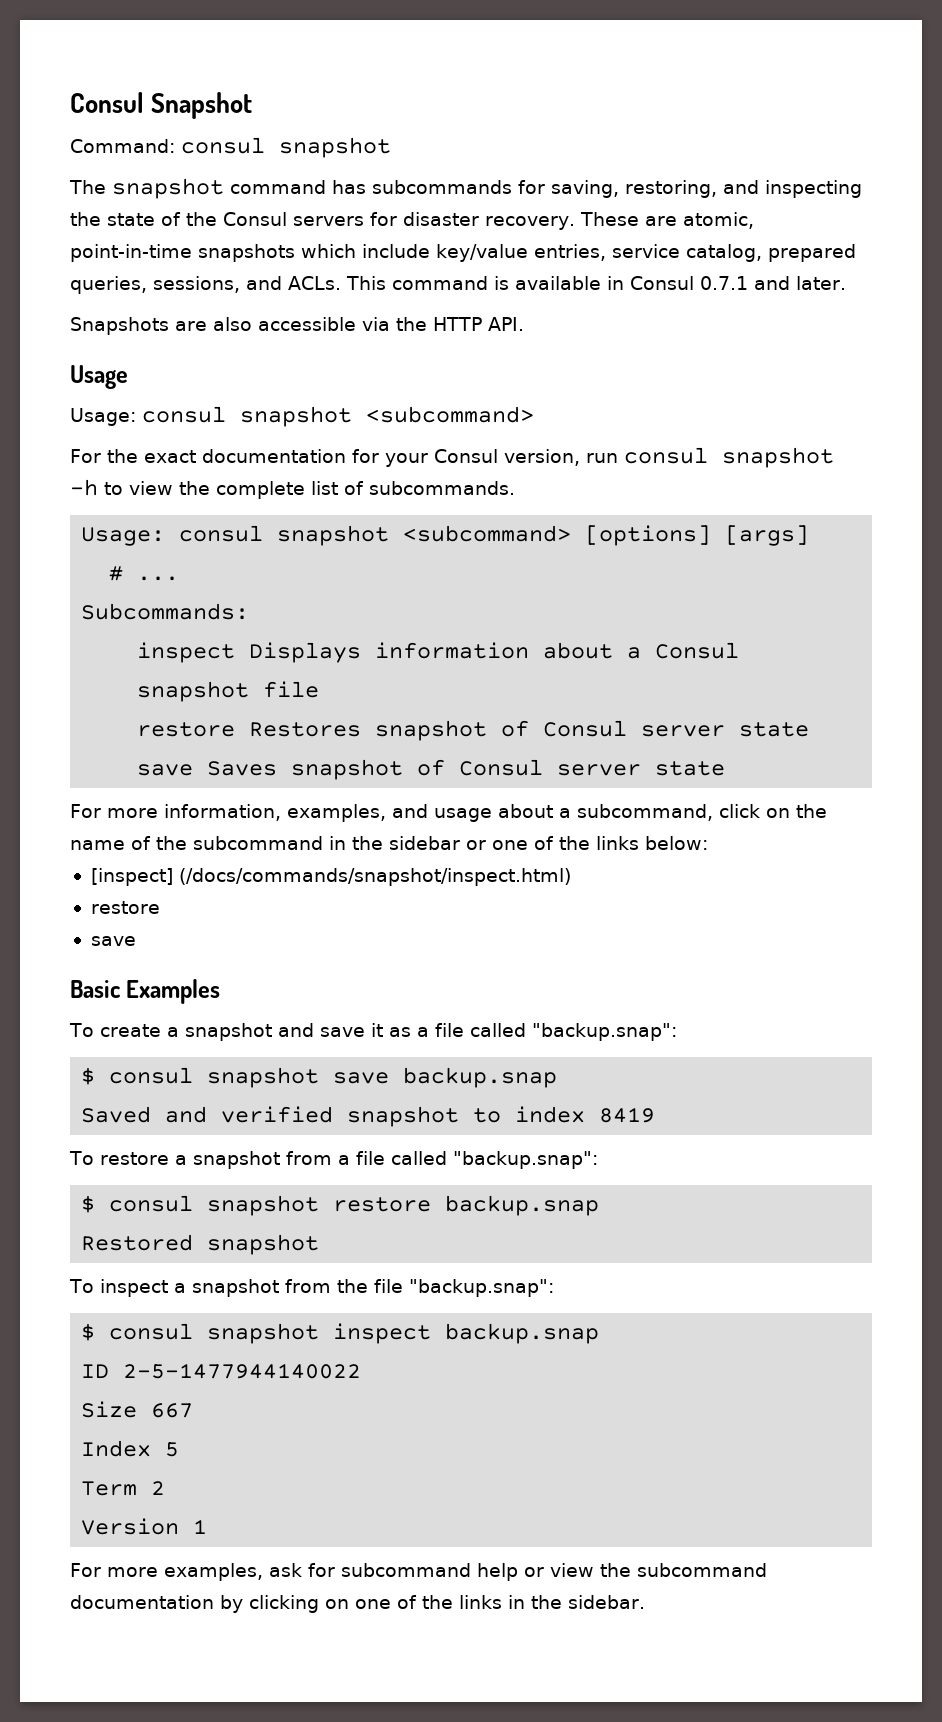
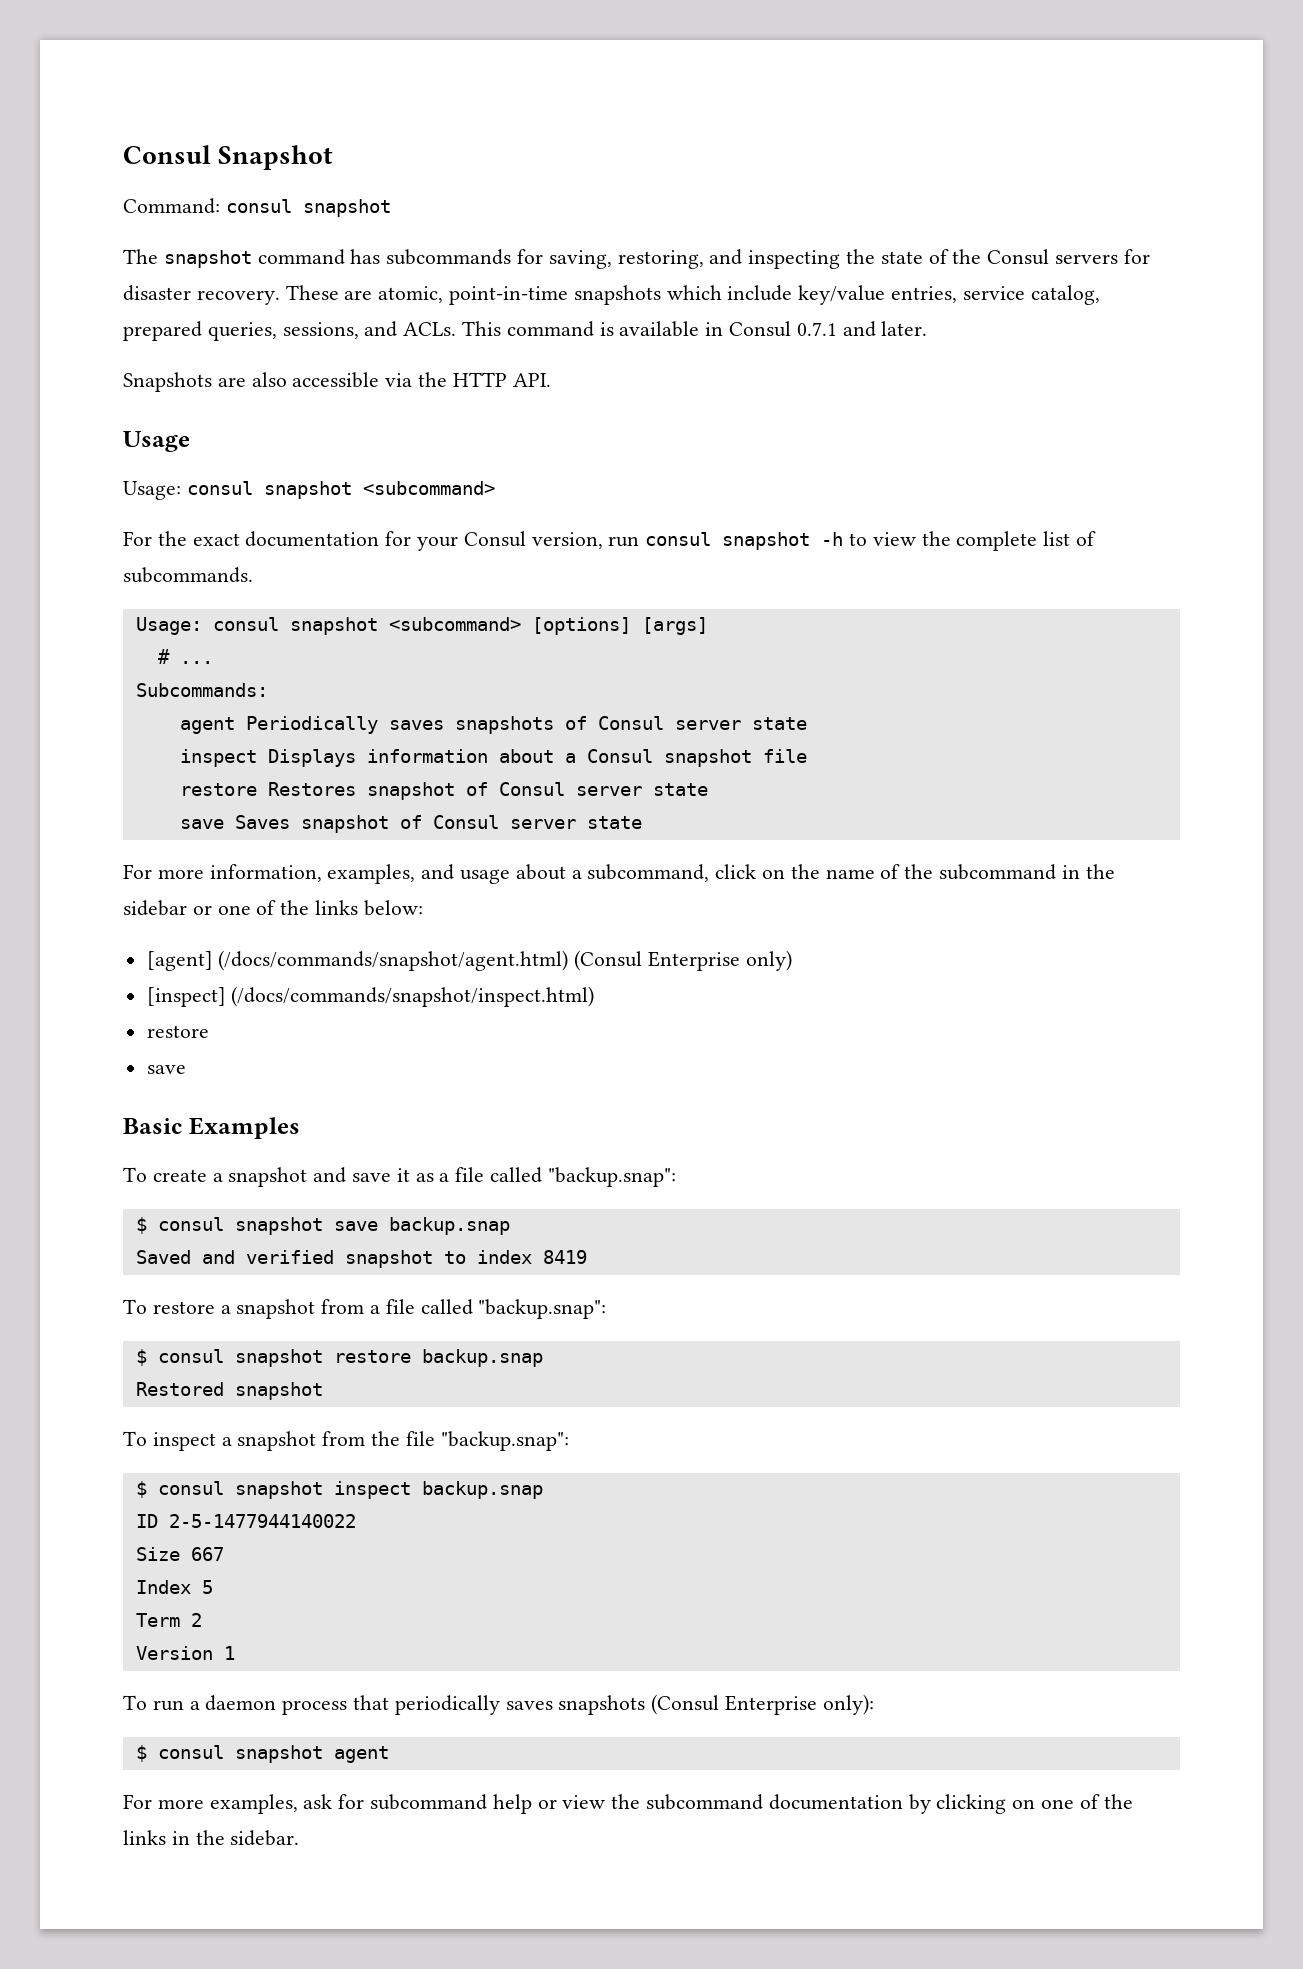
(250, 611) none -> [179,716,807,734] // agent Periodically saves snapshots of Consul server state
(708, 843) none -> [146,950,792,971] // [agent] (/docs/commands/snapshot/agent.html) (Consul Enterprise only)
(208, 1526) none -> [123,1694,874,1715] [135,1745,389,1763] // To run a daemon process that periodically saves snapshots (Consul Enterprise only): // $ consul snapshot agent

